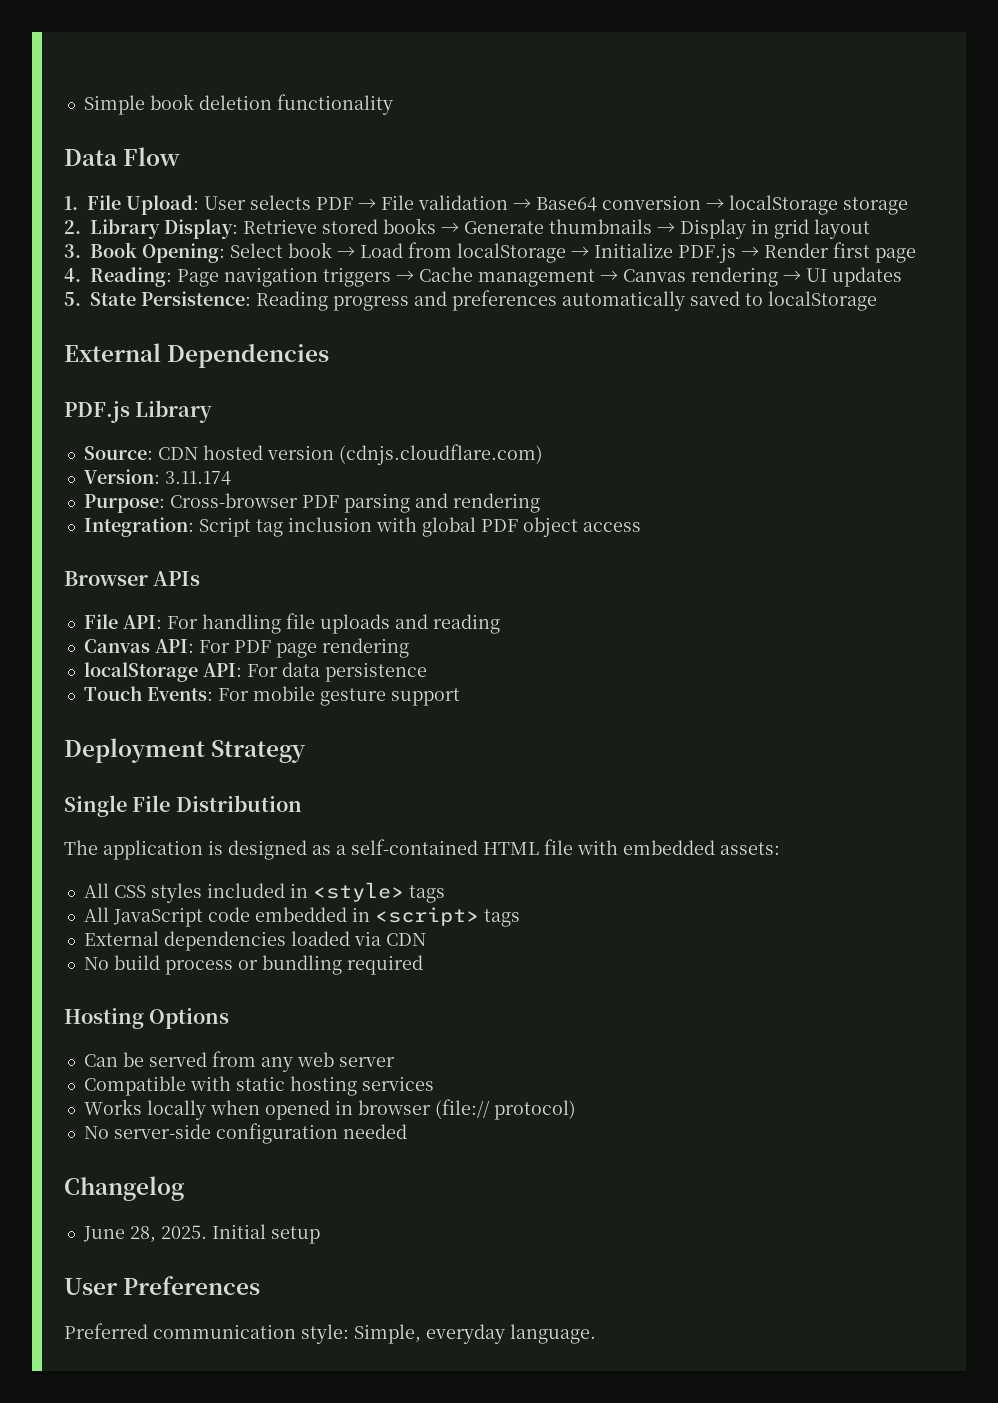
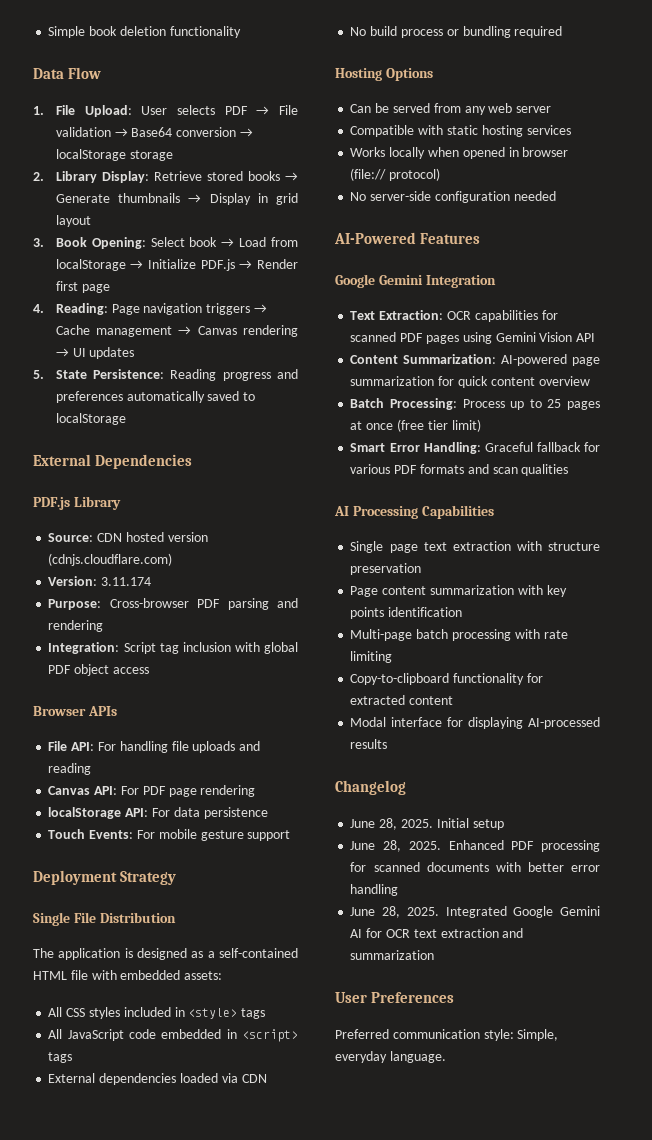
(407, 1131) none -> [334,232,481,244] [335,274,496,288] [350,310,558,322] [350,332,596,344] [350,354,600,366] [350,376,590,388] [350,398,600,410] [350,419,481,432] [350,442,600,454] [350,464,569,476] [334,505,494,519] [350,541,600,553] [350,563,422,575] [350,585,567,597] [350,607,463,619] [350,629,568,641] [350,651,393,663] [350,673,543,685] [350,695,454,705] [350,717,600,729] [350,739,388,749] // AI-Powered Features // Google Gemini Integration // Text Extraction: OCR capabilities for scanned PDF pages using Gemini Vision API // Content Summarization: AI-powered page summarization for quick content overview // Batch Processing: Process up to 25 pages at once (free tier limit) // Smart Error Handling: Graceful fallback for various PDF formats and scan qualities // AI Processing Capabilities // Single page text extraction with structure preservation // Page content summarization with key points identification // Multi-page batch processing with rate limiting // Copy-to-clipboard functionality for extracted content // Modal interface for displaying AI-processed results
(320, 1235) none -> [350,840,600,852] [350,862,600,872] [350,884,399,896] [350,906,600,918] [350,928,524,938] [350,950,435,960] // June 28, 2025. Enhanced PDF processing for scanned documents with better error handling // June 28, 2025. Integrated Google Gemini AI for OCR text extraction and summarization

